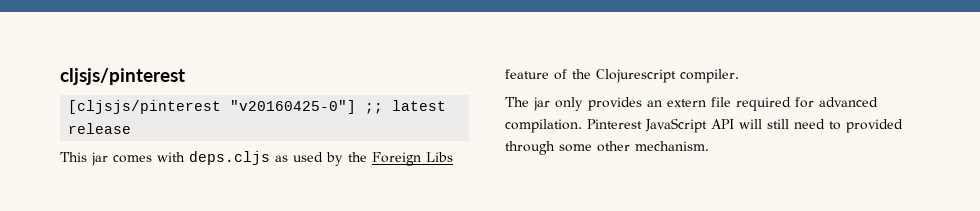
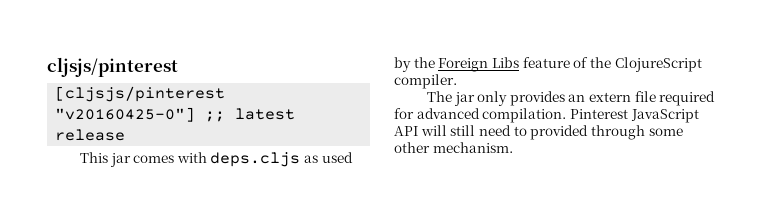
[596,69,676,83] Clojurescript -> [614,57,702,72] ClojureScript

